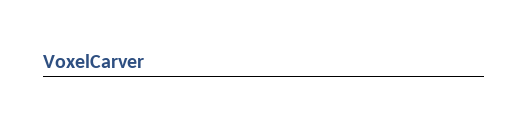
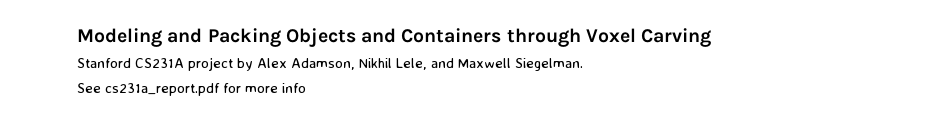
[43,54,144,68] VoxelCarver -> [77,28,712,47] [77,57,583,71] [77,83,306,96] Modeling and Packing Objects and Containers through Voxel Carving // Stanford CS231A project by Alex Adamson, Nikhil Lele, and Maxwell Siegelman. // See cs231a_report.pdf for more info

